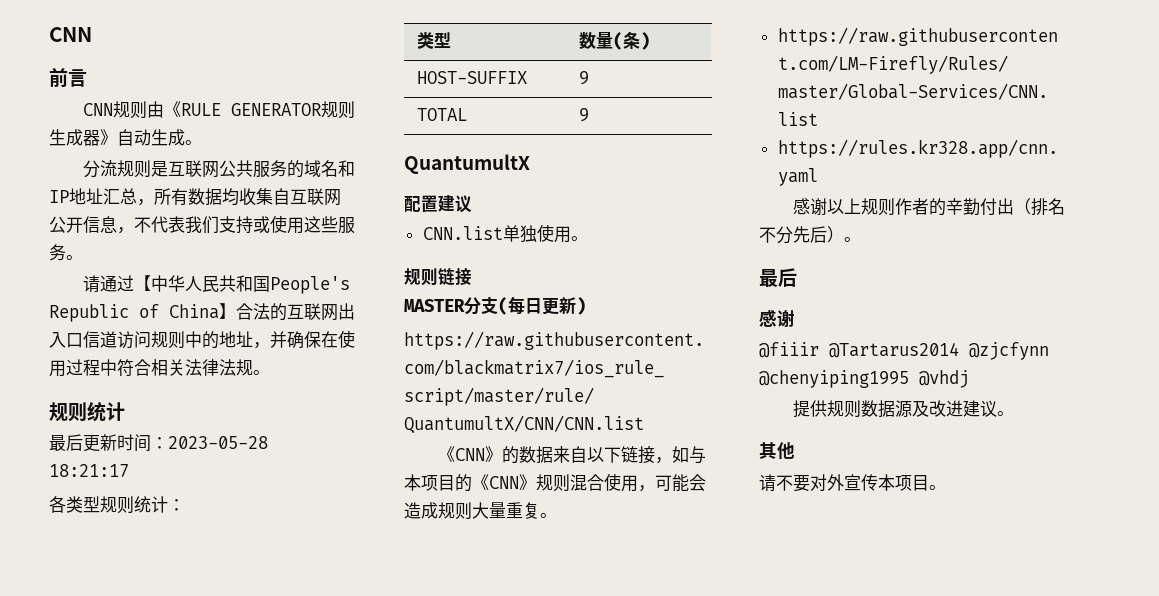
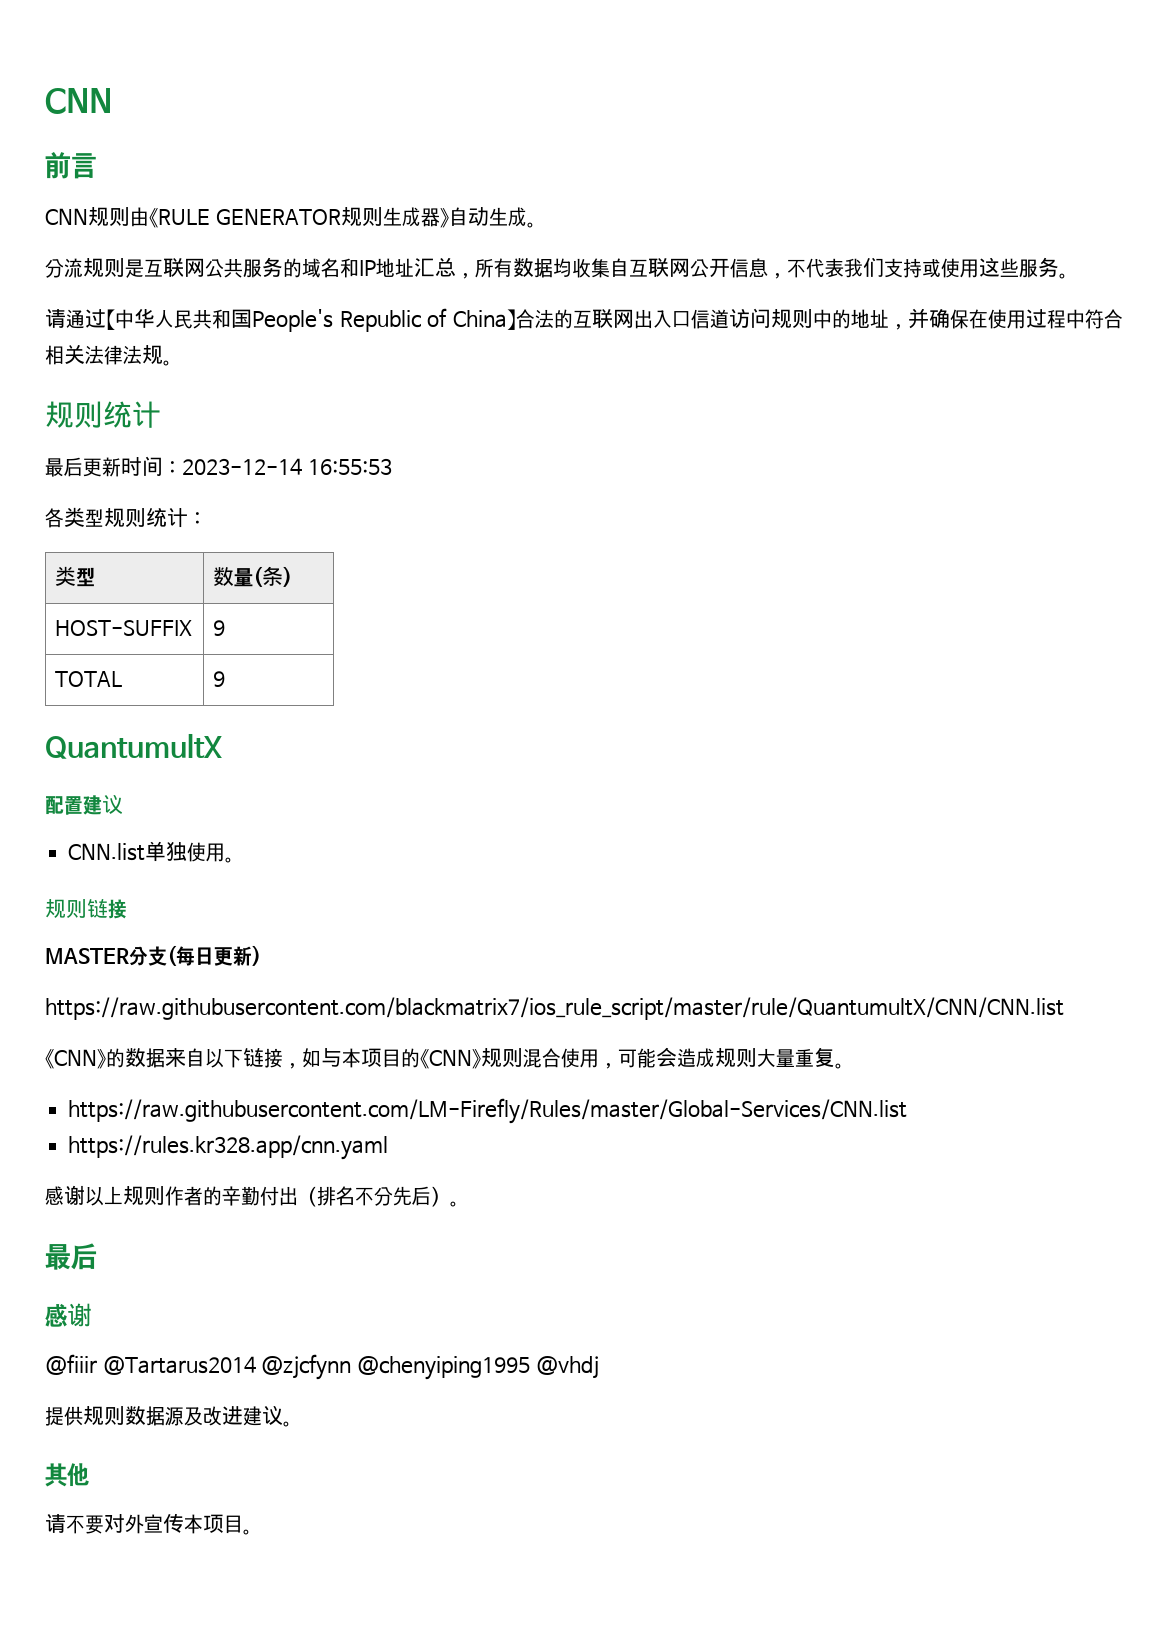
[168,436,268,449] [49,464,129,477] 2023-05-28 18:21:17 -> [182,458,392,475] 2023-12-14 16:55:53

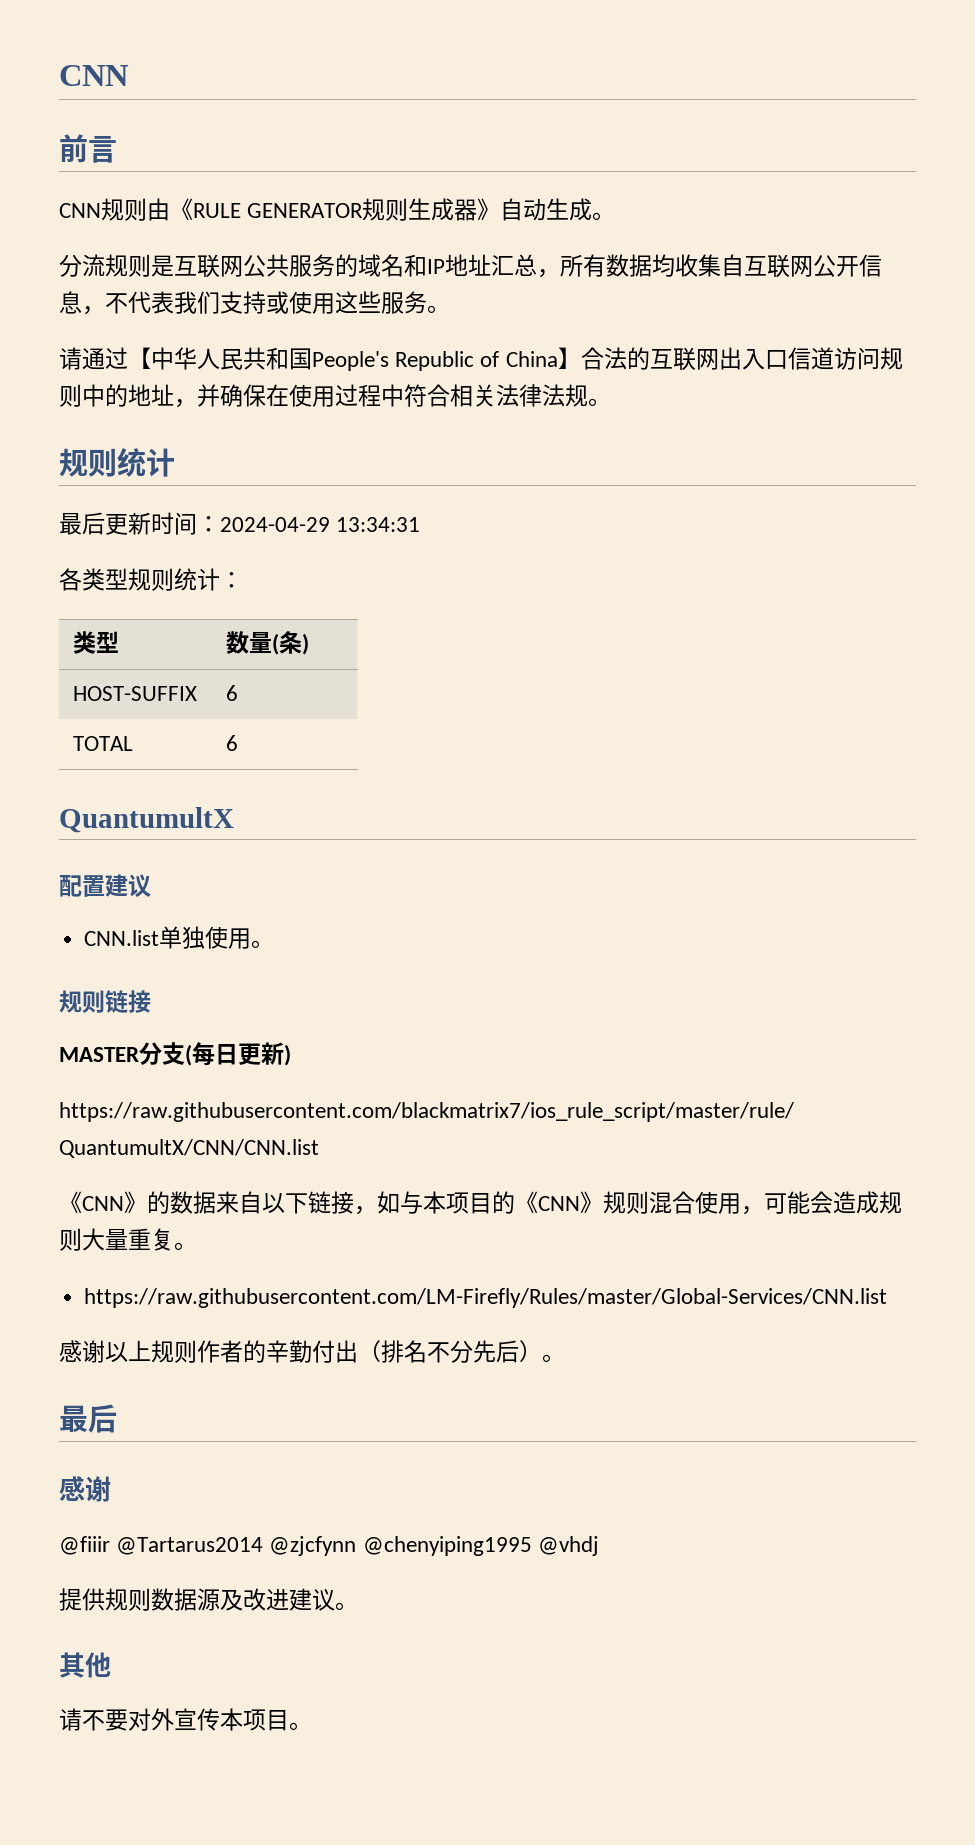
[182,458,392,475] 2023-12-14 16:55:53 -> [220,517,421,532] 2024-04-29 13:34:31
[213,620,226,636] 9 -> [226,685,239,701] 6
[213,671,226,687] 9 -> [226,735,239,751] 6
[68,1135,389,1160] // https://rules.kr328.app/cnn.yaml -> (888, 1298) none

